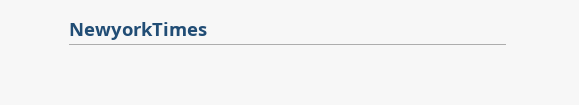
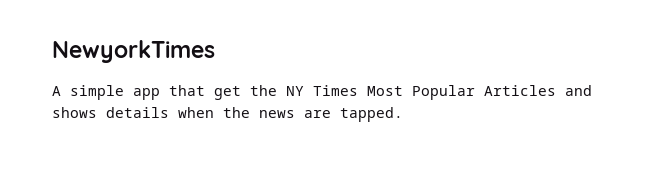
(207, 31) none -> [52,85,592,100] [52,107,403,122] // A simple app that get the NY Times Most Popular Articles and shows details when the news are tapped.

